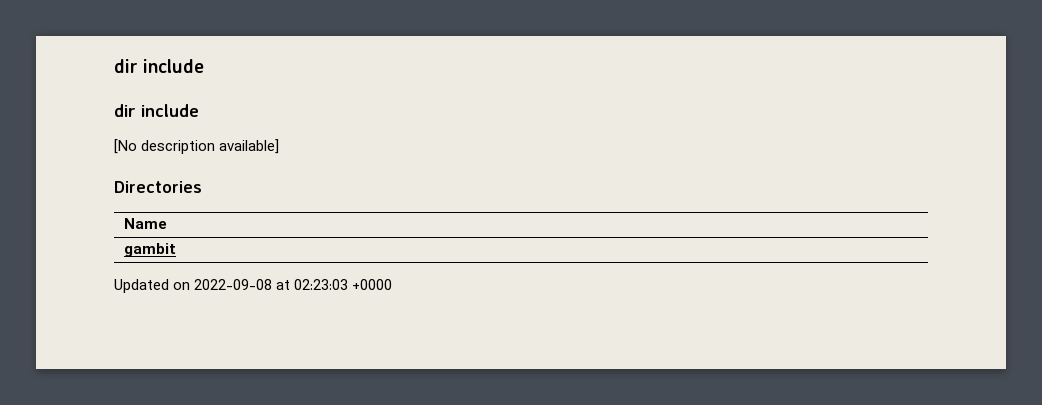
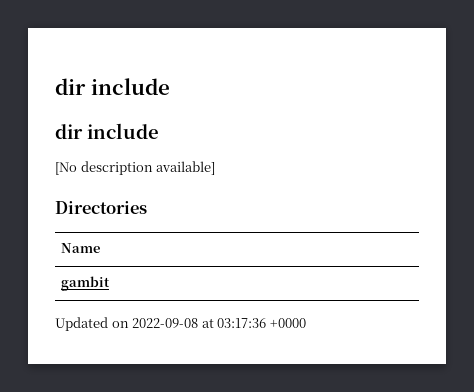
[294,279,349,290] 02:23:03 -> [217,318,267,328] 03:17:36

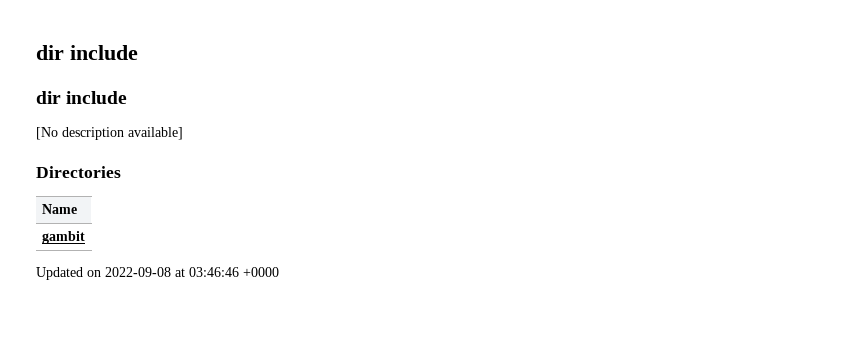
[217,318,267,328] 03:17:36 -> [189,267,239,277] 03:46:46

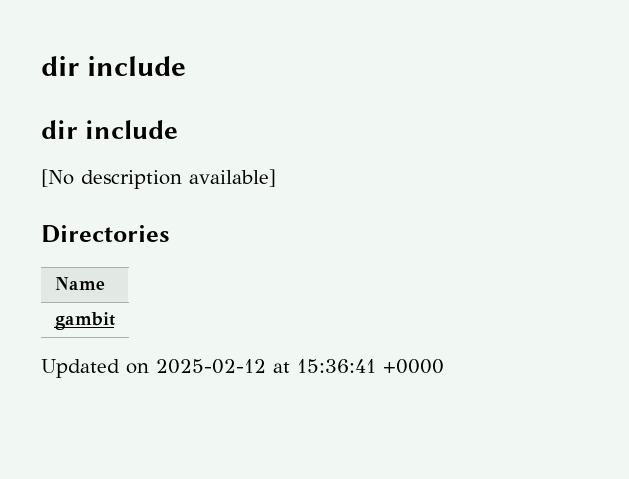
[105,267,239,277] 2022-09-08 at 03:46:46 -> [156,359,376,374] 2025-02-12 at 15:36:41

